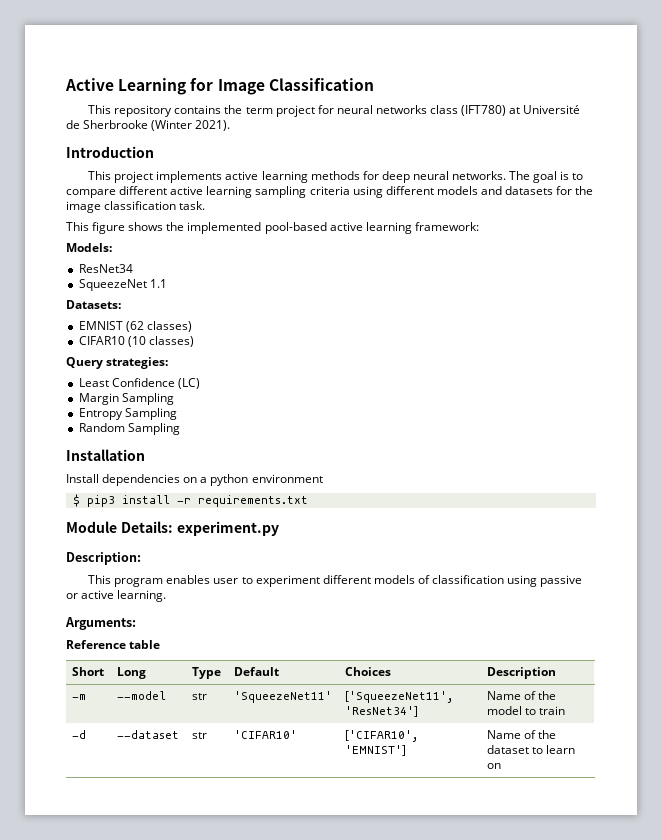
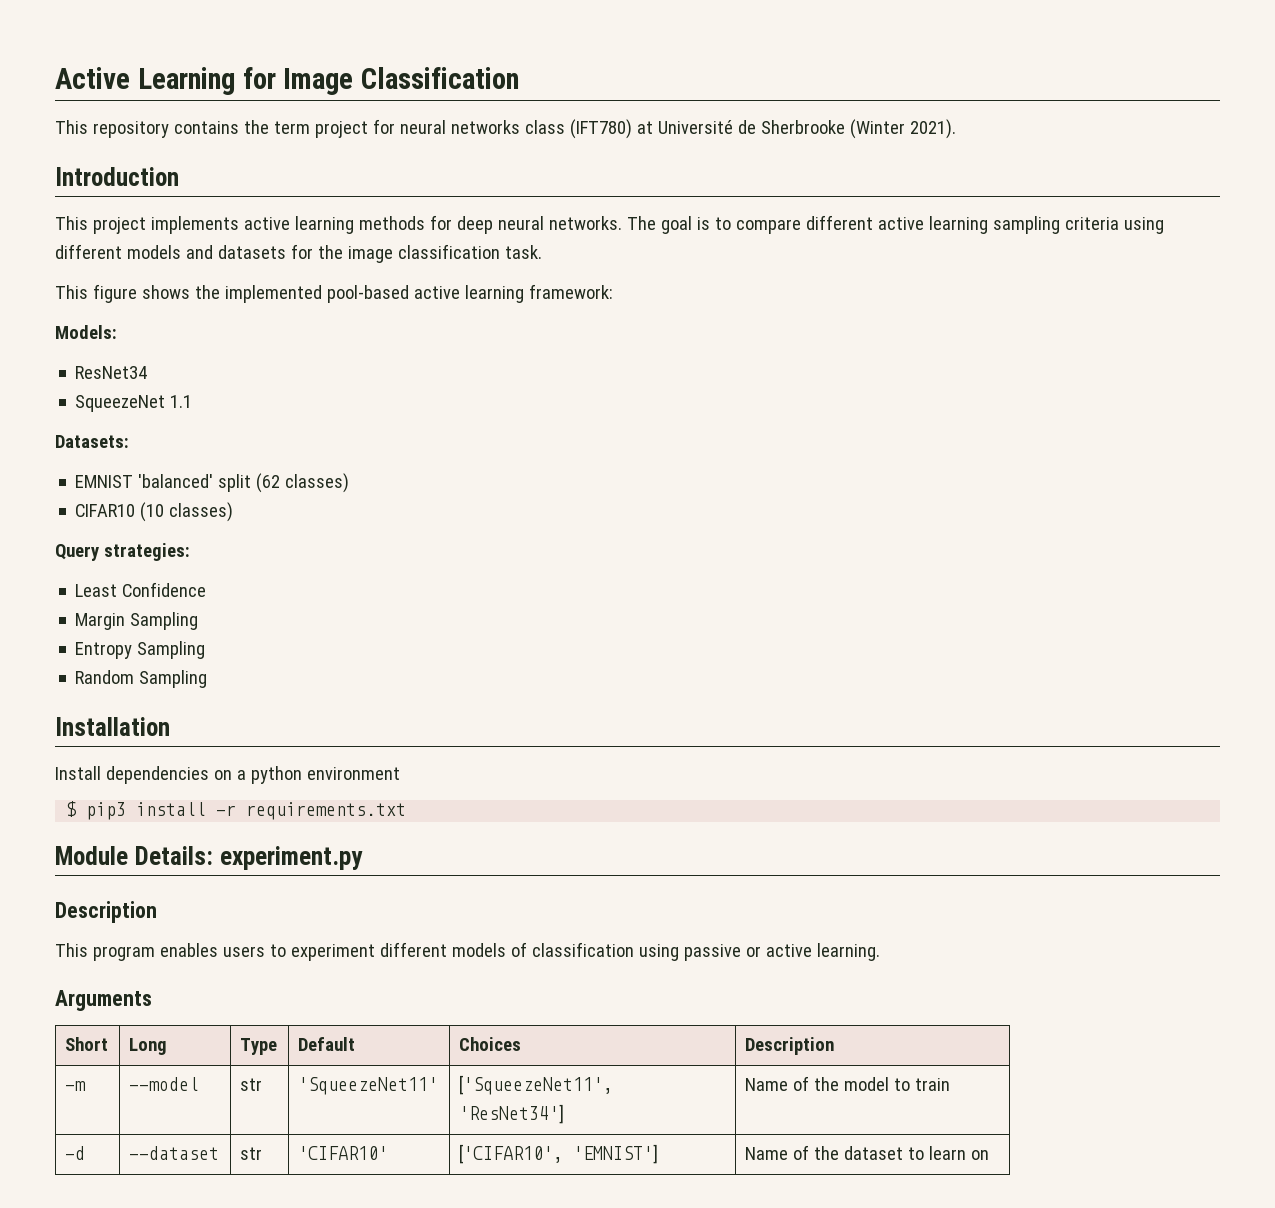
(123, 325) none -> [138,474,252,492] 'balanced' split
[177,378,200,389] (LC) -> (207, 589) none
[66,552,141,565] Description: -> [55,901,157,923] Description
[213,578,239,584] user -> [222,946,265,957] users
[65,617,136,630] [66,640,161,649] Arguments: // Reference table -> [55,990,152,1011] Arguments

